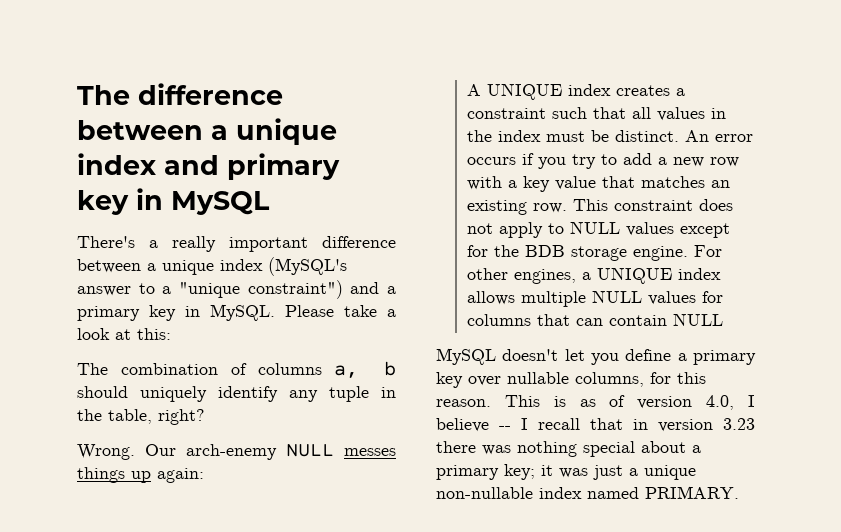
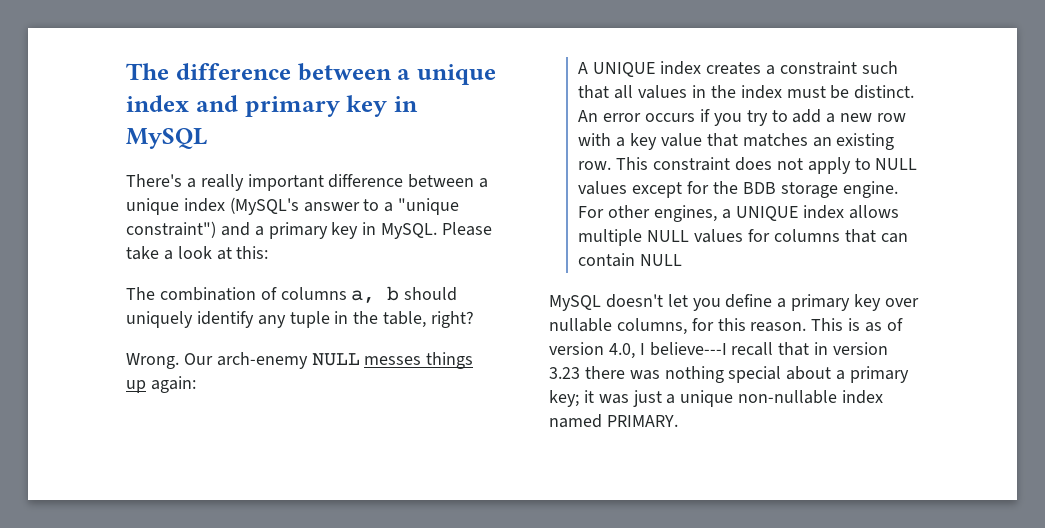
[436,418,528,432] believe -- I -> [649,342,727,356] believe---I

